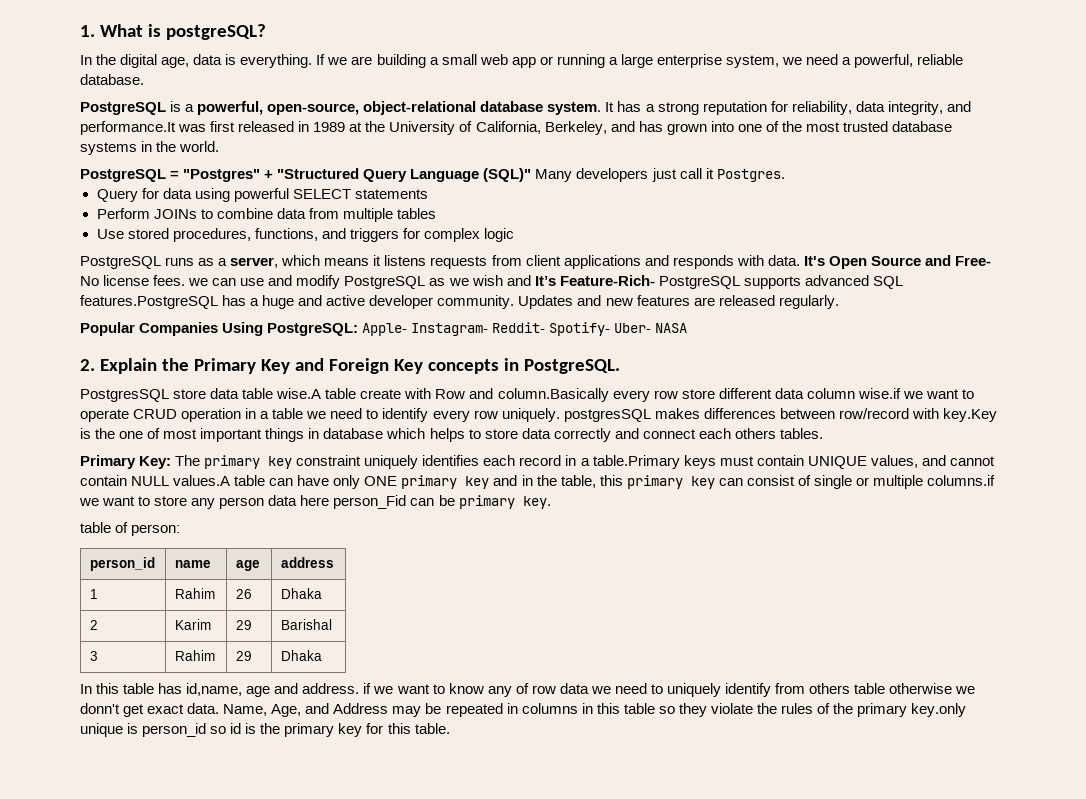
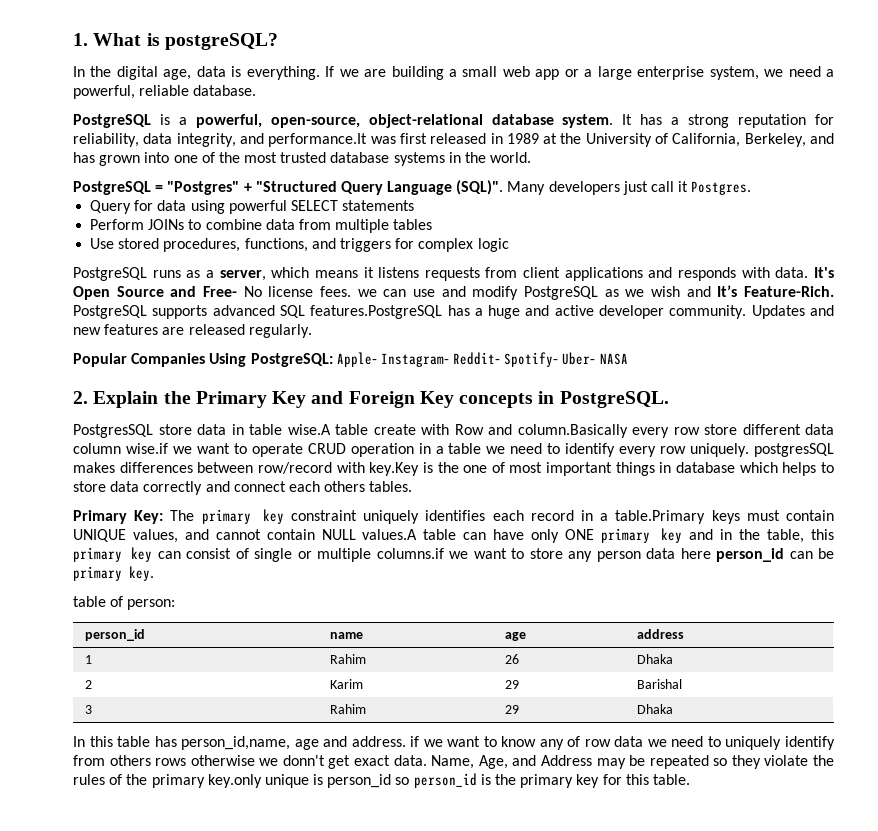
[556,54,605,68] running -> (579, 73) none
[483,168,532,182] (SQL)" -> [456,180,504,195] (SQL)".
[559,275,655,286] Feature-Rich- -> [743,286,834,297] Feature-Rich.
(240, 393) none -> [231,424,244,435] in
[333,495,407,509] person_Fid -> [716,548,785,562] person_id
[186,683,243,696] id,name, -> [181,736,291,750] person_id,name,
[854,683,886,694] table -> [155,758,187,766] rows
[506,703,655,714] in columns in this table -> (709, 762) none
[230,723,242,734] id -> [413,773,477,788] person_id

